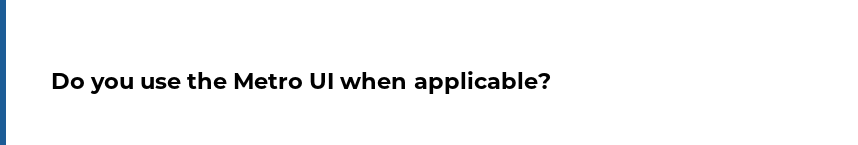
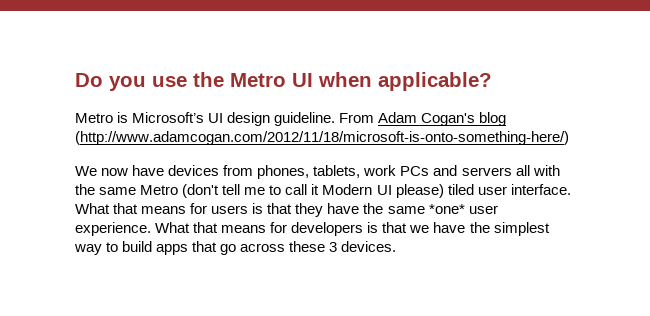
(551, 82) none -> [75,112,507,126] [75,131,569,145] [75,165,560,179] [75,184,571,198] [75,203,498,217] [75,222,550,236] [74,241,397,255] // Metro is Microsoft’s UI design guideline. From Adam Cogan's blog (http://www.adamcogan.com/2012/11/18/microsoft-is-onto-something-here/) // We now have devices from phones, tablets, work PCs and servers all with the same Metro (don't tell me to call it Modern UI please) tiled user interface. What that means for users is that they have the same *one* user experience. What that means for developers is that we have the simplest way to build apps that go across these 3 devices.

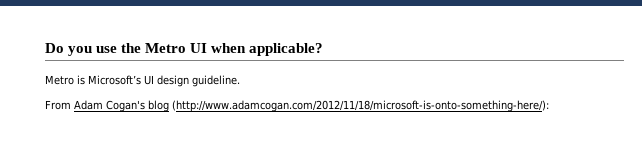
(336, 119) none -> (240, 81) //
[75,131,569,145] [75,165,560,179] [75,184,571,198] [75,203,498,217] [75,222,550,236] [74,241,397,255] (http://www.adamcogan.com/2012/11/18/microsoft-is-onto-something-here/) // We now have devices from phones, tablets, work PCs and servers all with the same Metro (don't tell me to call it Modern UI please) tiled user interface. What that means for users is that they have the same *one* user experience. What that means for developers is that we have the simplest way to build apps that go across these 3 devices. -> [172,100,549,112] (http://www.adamcogan.com/2012/11/18/microsoft-is-onto-something-here/):

